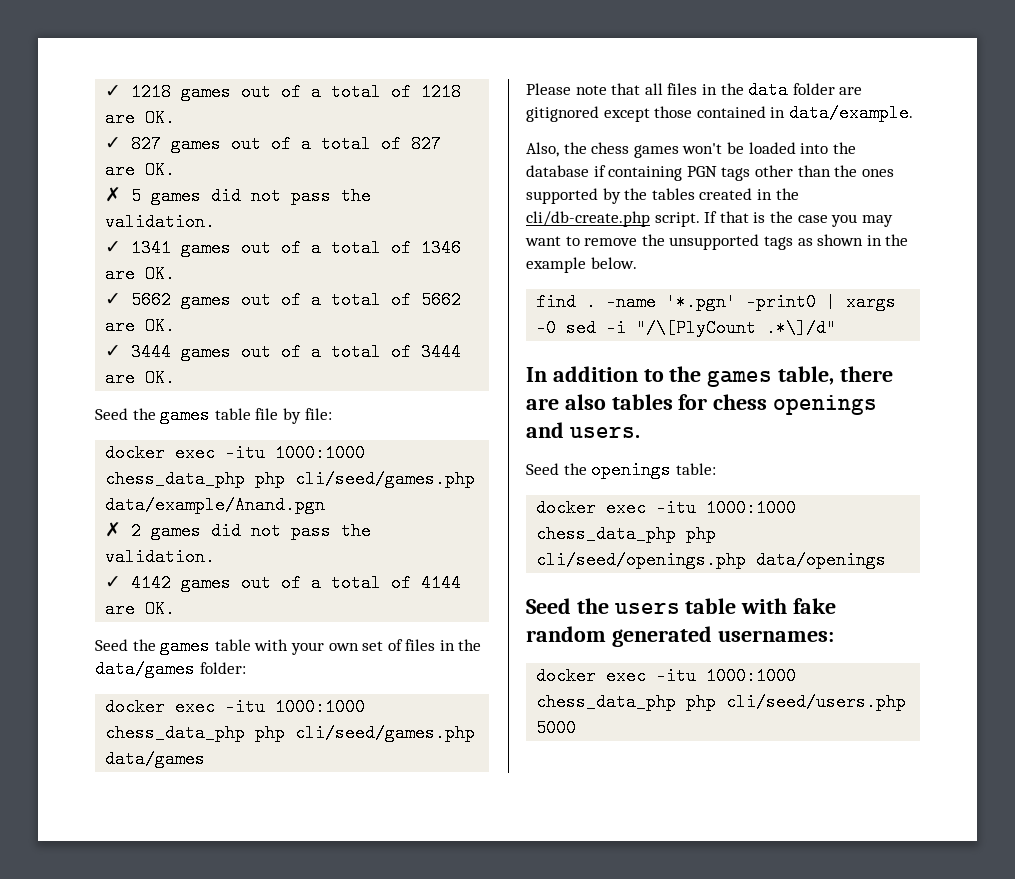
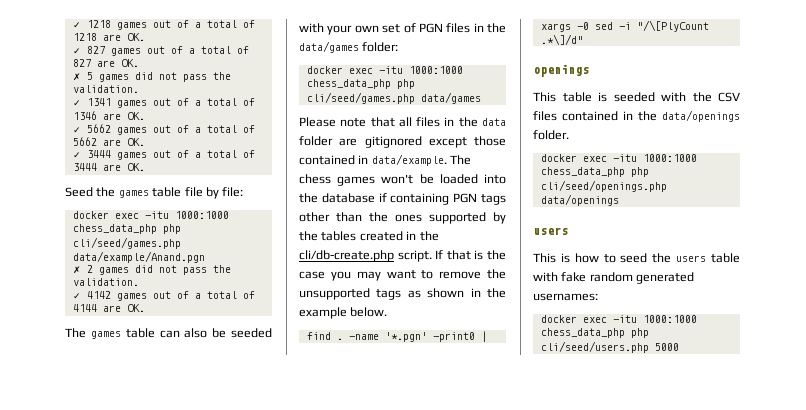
[95,637,251,655] Seed the games table -> [65,328,272,339] The games table can also be seeded
(403, 645) none -> [418,23,443,33] PGN
[526,142,587,157] // Also, the -> [450,155,472,165] The
[526,366,893,387] [526,394,878,415] [526,422,640,438] [526,461,716,479] In addition to the games table, there are also tables for chess openings and users. // Seed the openings table: -> [533,64,589,77] [533,92,740,102] [533,110,740,122] [533,130,569,140] openings // This table is seeded with the CSV files contained in the data/openings folder.
[526,598,571,614] Seed -> [533,227,568,235] [533,253,648,263] users // This is how to seed

